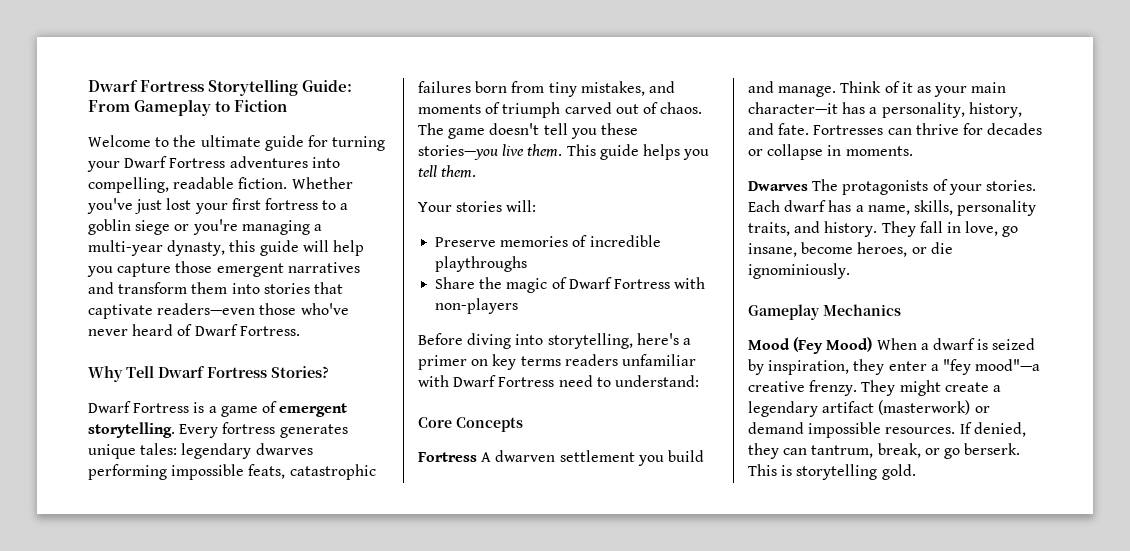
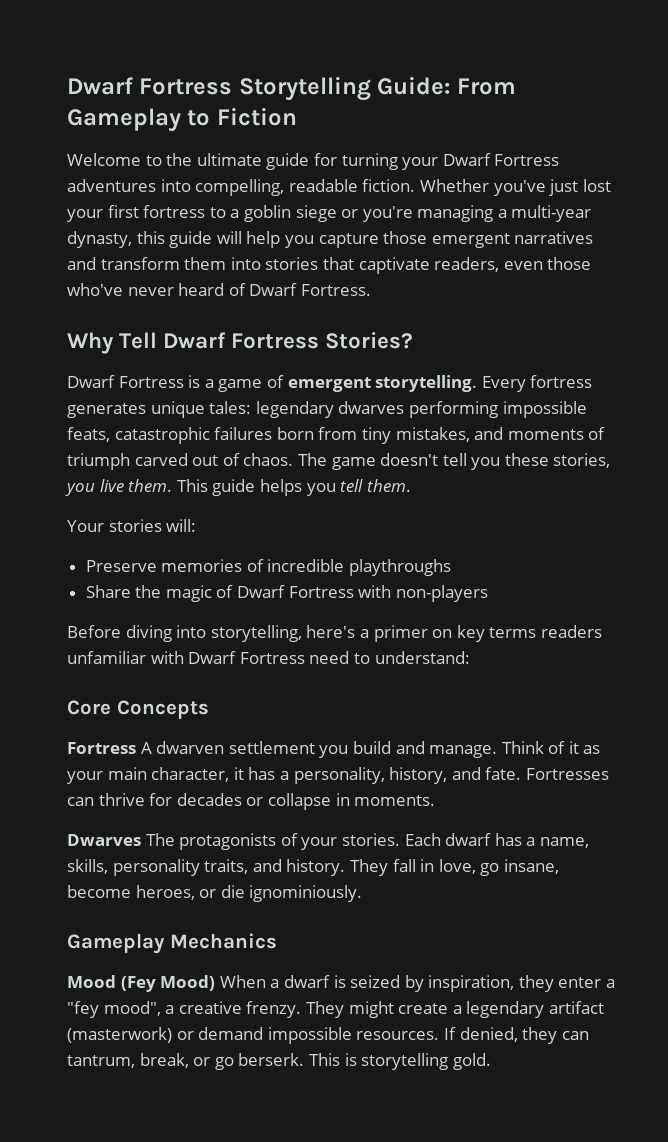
[157,303,256,315] readers—even -> [434,257,543,272] readers, even
[418,145,498,160] stories—you -> [553,453,611,468] [65,483,95,496] stories, you
[748,102,838,114] character—it -> [151,767,244,782] character, it
[975,359,1041,371] mood"—a -> [103,1001,175,1016] mood", a

